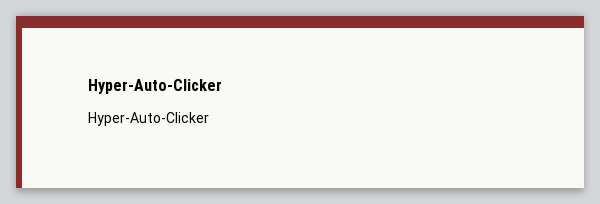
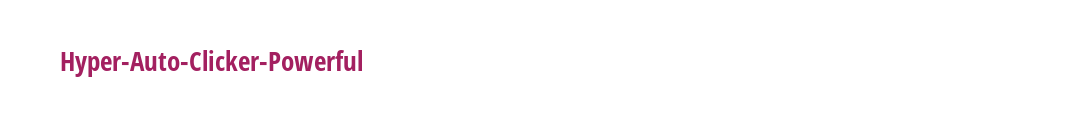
[88,79,222,94] [88,112,209,126] Hyper-Auto-Clicker // Hyper-Auto-Clicker -> [60,50,363,77] Hyper-Auto-Clicker-Powerful

